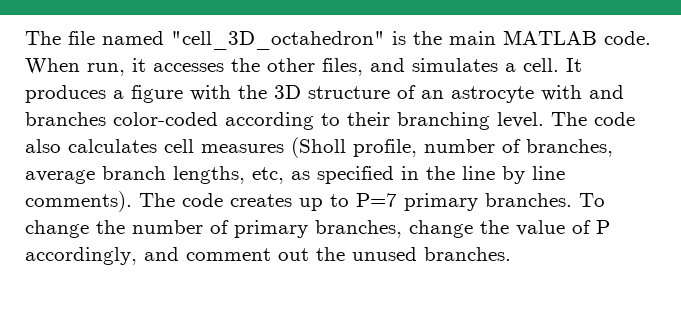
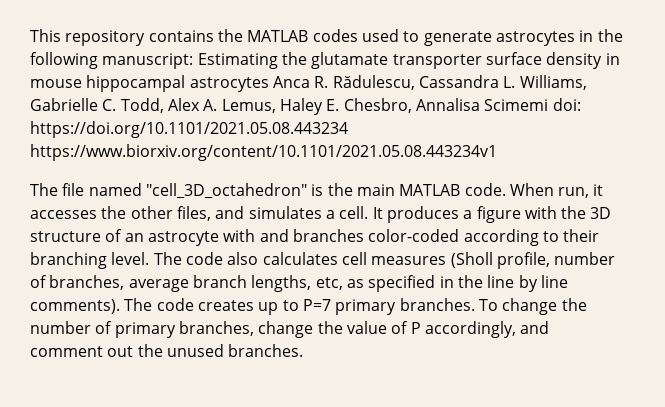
(25, 38) none -> [30,29,623,46] [30,52,620,69] [30,75,587,92] [30,98,581,115] [30,121,348,138] [30,144,497,161] This repository contains the MATLAB codes used to generate astrocytes in the following manuscript: Estimating the glutamate transporter surface density in mouse hippocampal astrocytes Anca R. Rădulescu, Cassandra L. Williams, Gabrielle C. Todd, Alex A. Lemus, Haley E. Chesbro, Annalisa Scimemi doi: https://doi.org/10.1101/2021.05.08.443234 https://www.biorxiv.org/content/10.1101/2021.05.08.443234v1 //

